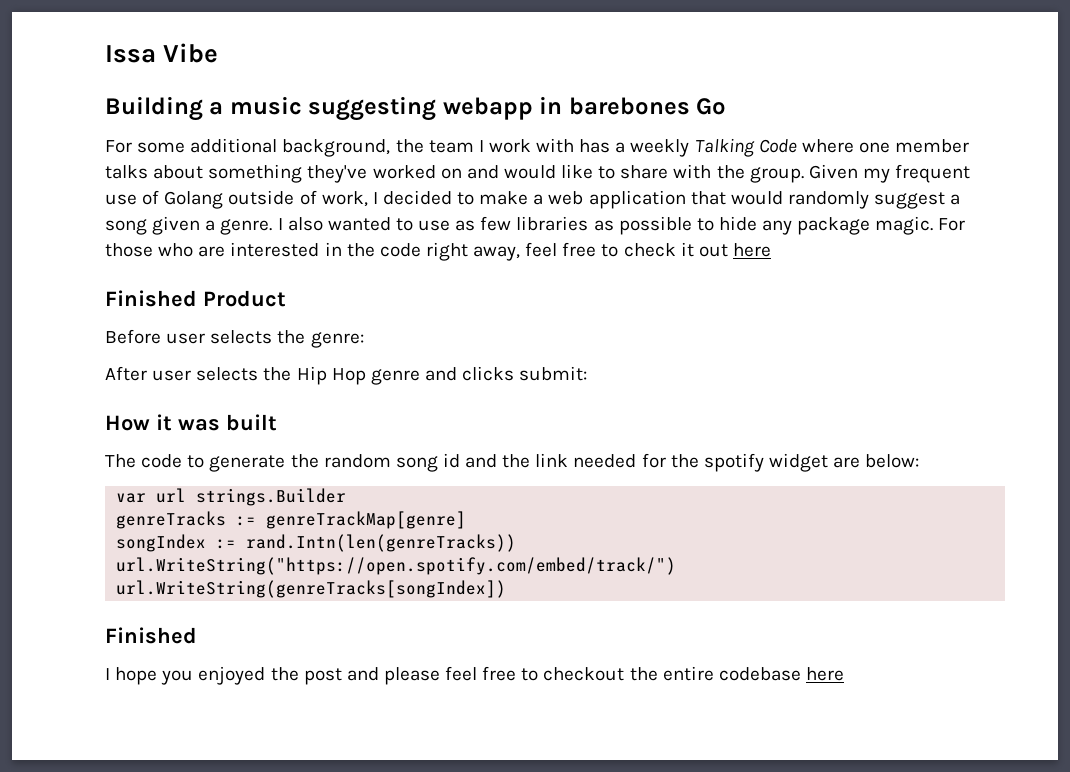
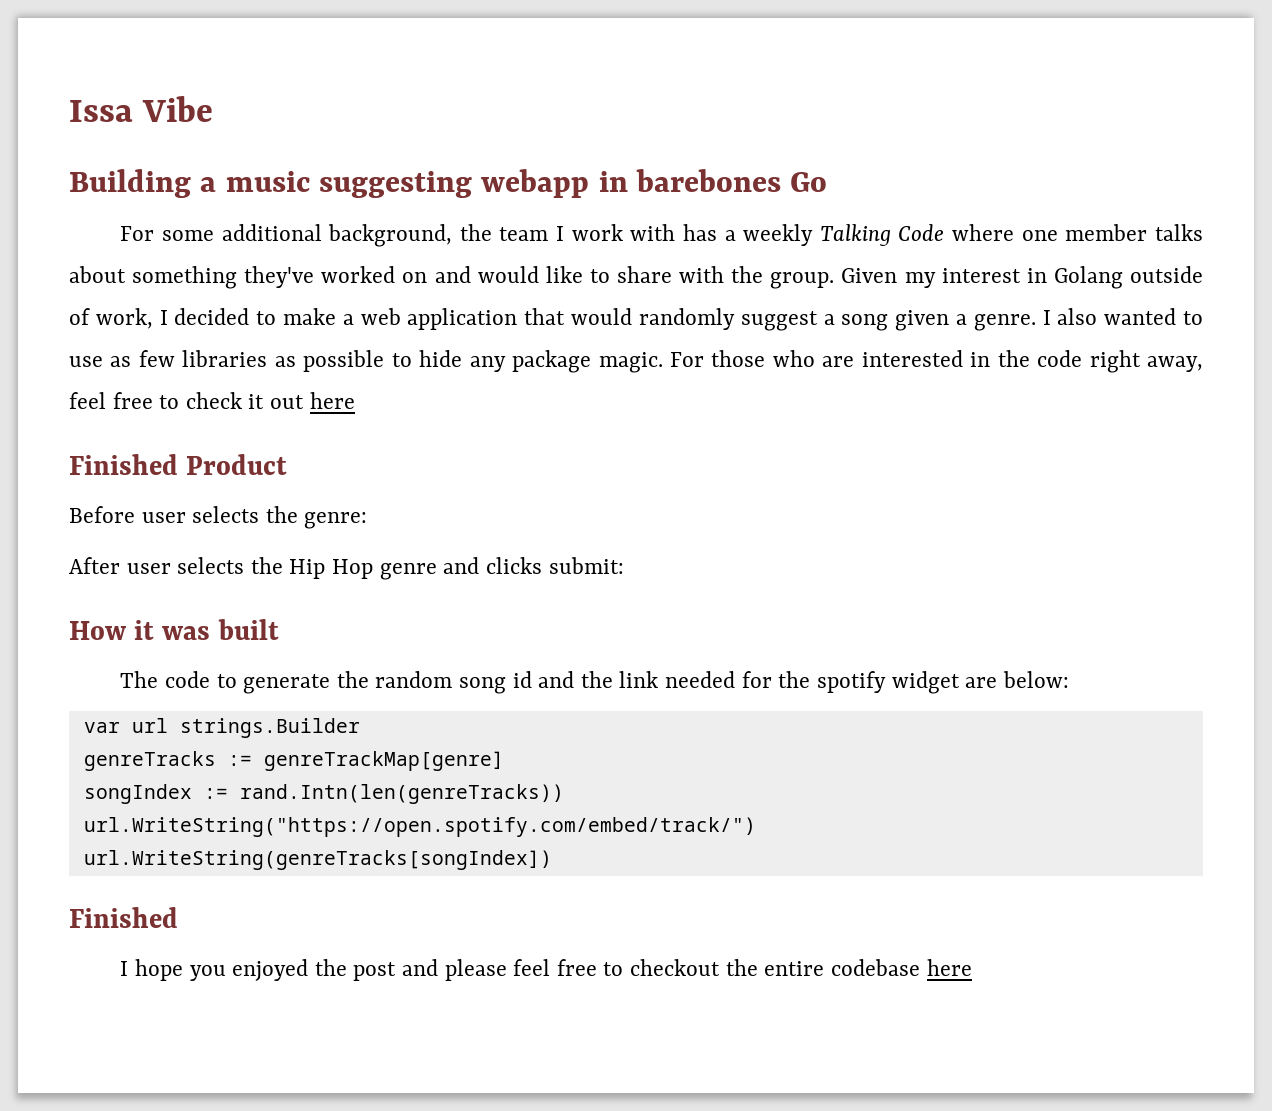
[895,164,971,183] [105,190,160,205] frequent use of -> [941,268,1047,283] interest in

